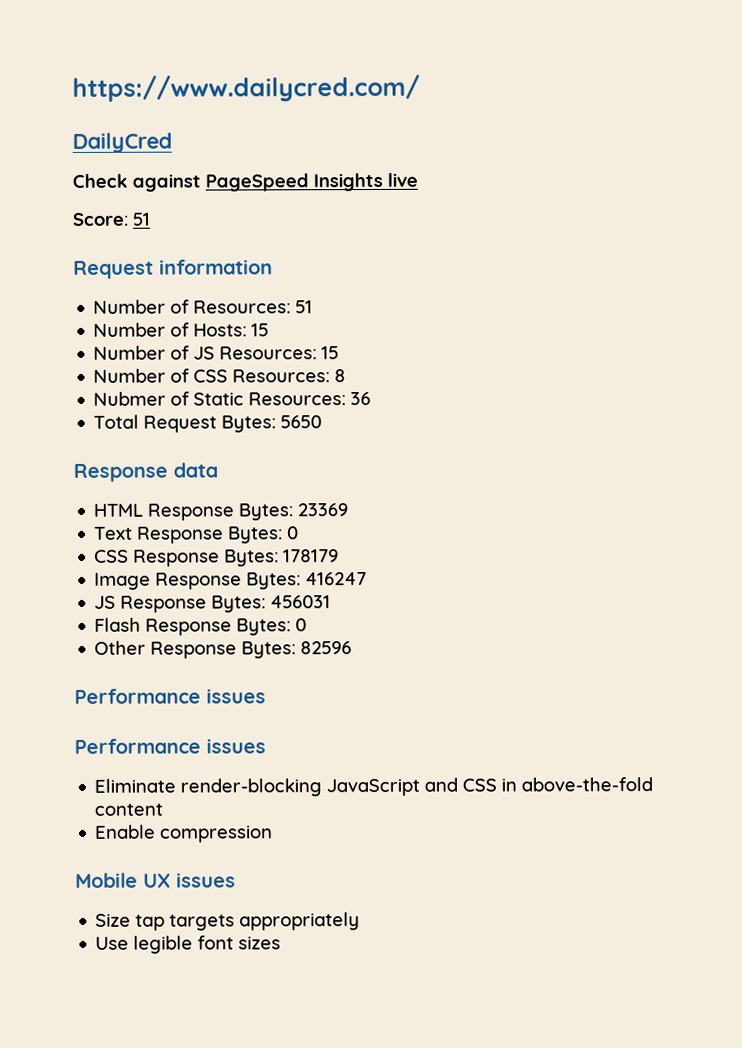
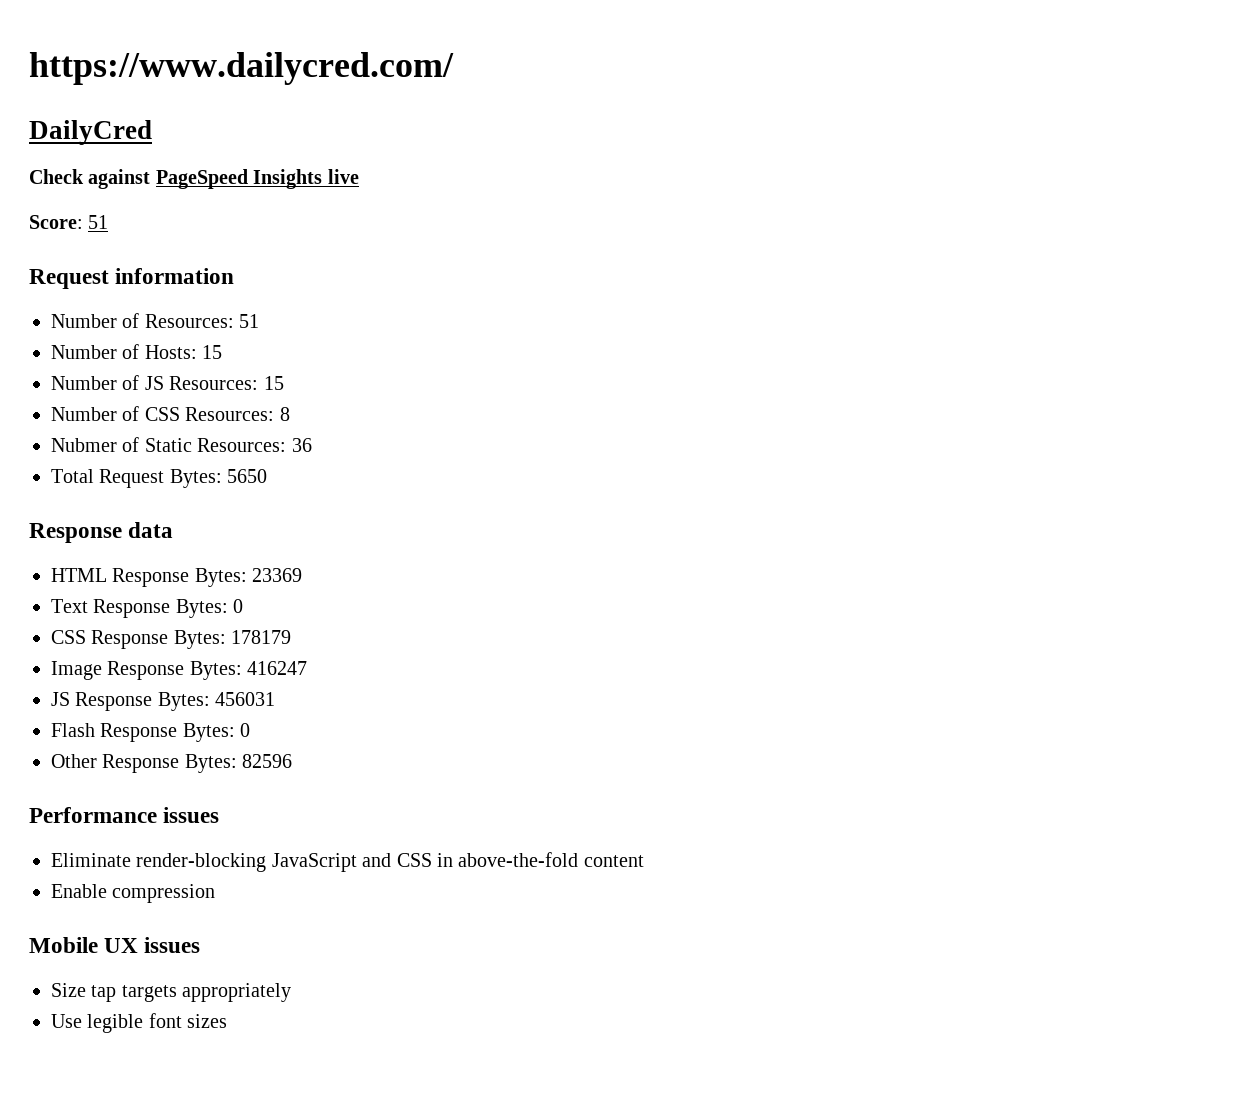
[74,738,266,754] // Performance issues -> (220, 815) none

